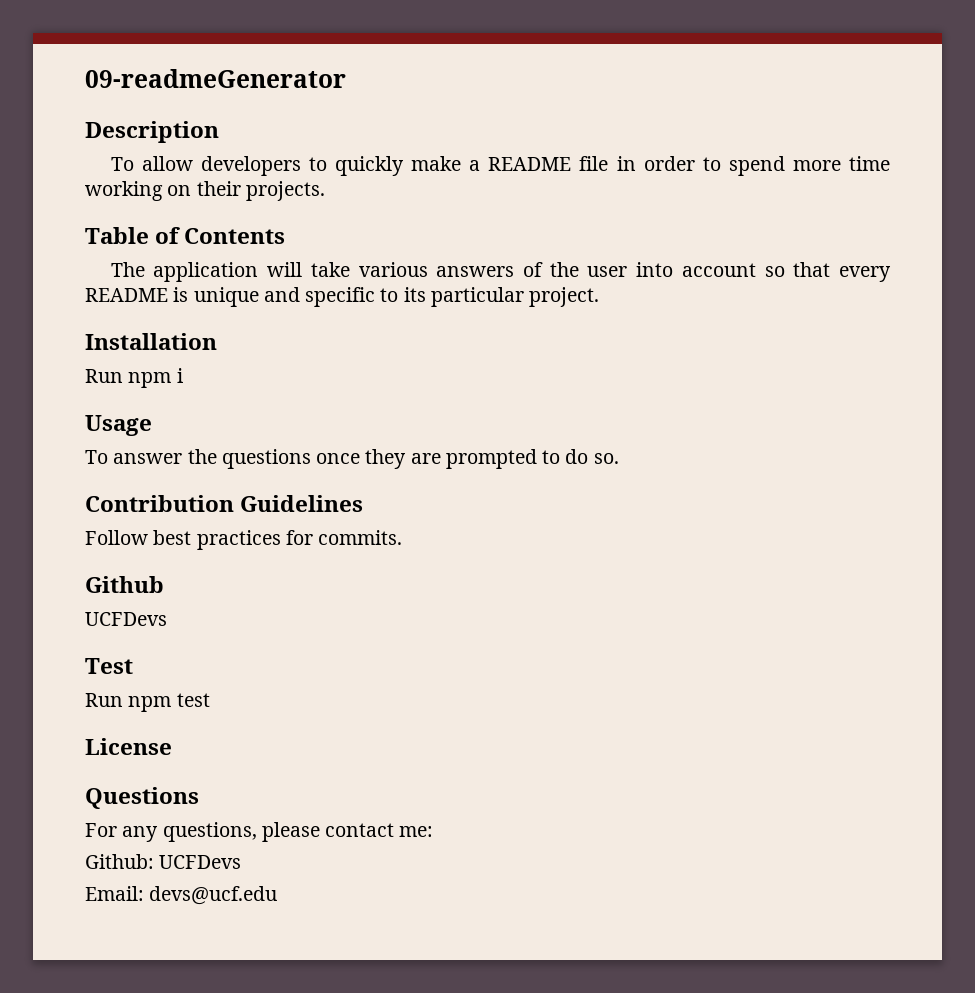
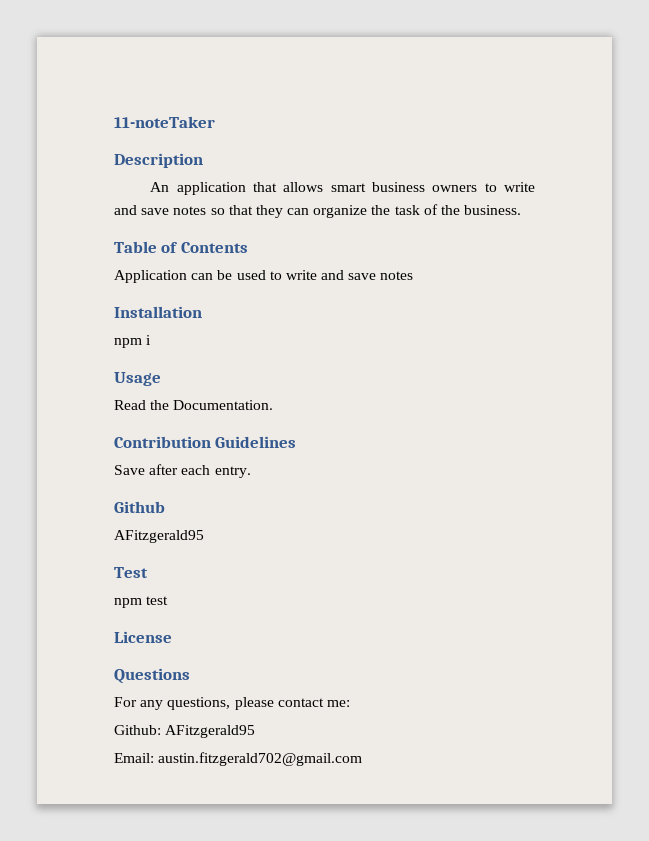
[85,69,346,88] 09-readmeGenerator -> [114,116,215,128] 11-noteTaker
[110,156,890,176] [85,181,325,201] [85,227,286,244] [110,262,891,282] [85,287,600,307] To allow developers to quickly make a README file in order to spend more time working on their projects. // Table of Contents // The application will take various answers of the user into account so that every README is unique and specific to its particular project. -> [150,182,535,195] [114,204,522,218] [114,241,248,253] [114,270,414,283] An application that allows smart business owners to write and save notes so that they can organize the task of the business. // Table of Contents // Application can be used to write and save notes
[85,369,123,383] Run -> (202, 312) none
[85,449,619,469] [85,495,364,512] [85,530,403,550] To answer the questions once they are prompted to do so. // Contribution Guidelines // Follow best practices for commits. -> [114,400,274,410] [114,436,297,448] [114,464,251,478] Read the Documentation. // Contribution Guidelines // Save after each entry.
[85,612,167,626] UCFDevs -> [114,530,204,543] AFitzgerald95
[85,693,123,707] Run -> (148, 572) none
[159,855,242,869] UCFDevs -> [165,725,256,738] AFitzgerald95
[149,886,278,905] devs@ucf.edu -> [158,752,363,766] austin.fitzgerald702@gmail.com

